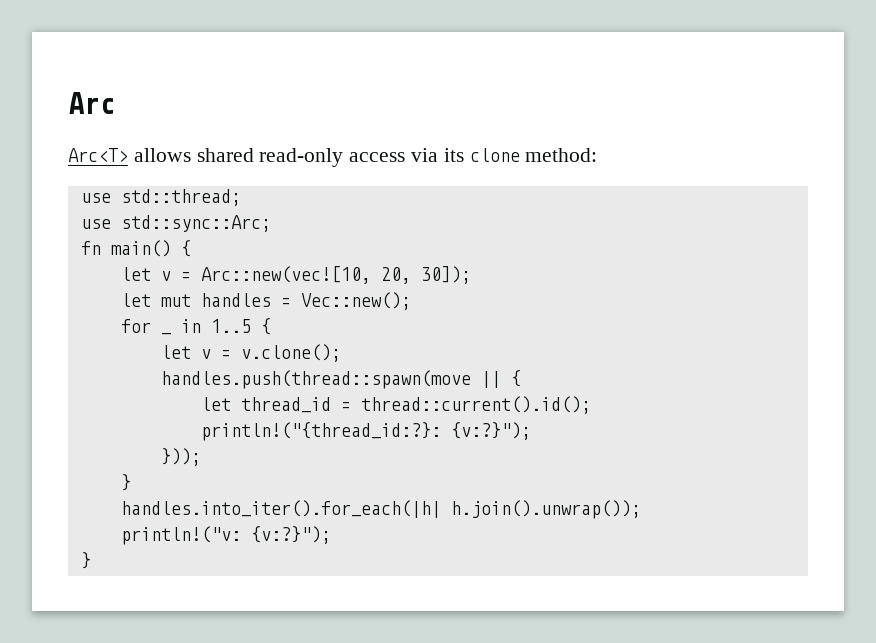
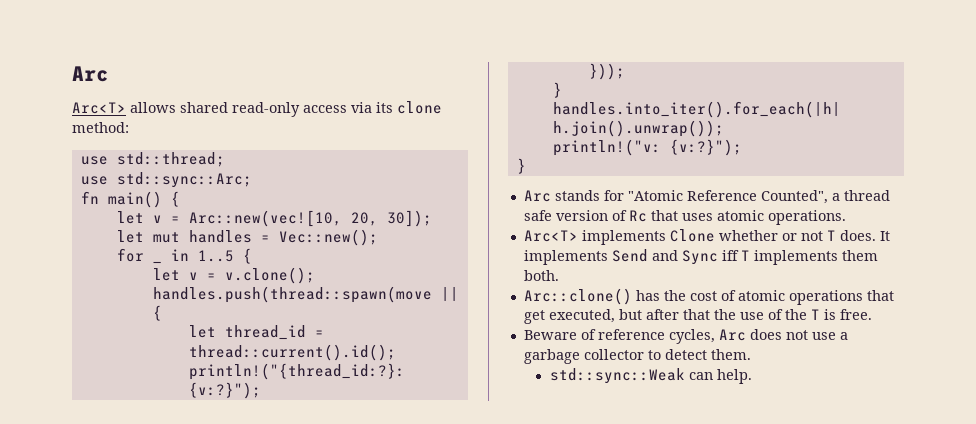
(91, 560) none -> [523,190,890,204] [523,210,846,225] [523,229,890,245] [523,249,878,265] [523,270,559,281] [523,288,894,305] [523,309,872,324] [523,329,848,344] [523,349,751,364] [549,368,752,384] // Arc stands for "Atomic Reference Counted", a thread safe version of Rc that uses atomic operations. // Arc<T> implements Clone whether or not T does. It implements Send and Sync iff T implements them both. // Arc::clone() has the cost of atomic operations that get executed, but after that the use of the T is free. // Beware of reference cycles, Arc does not use a garbage collector to detect them. // std::sync::Weak can help.

